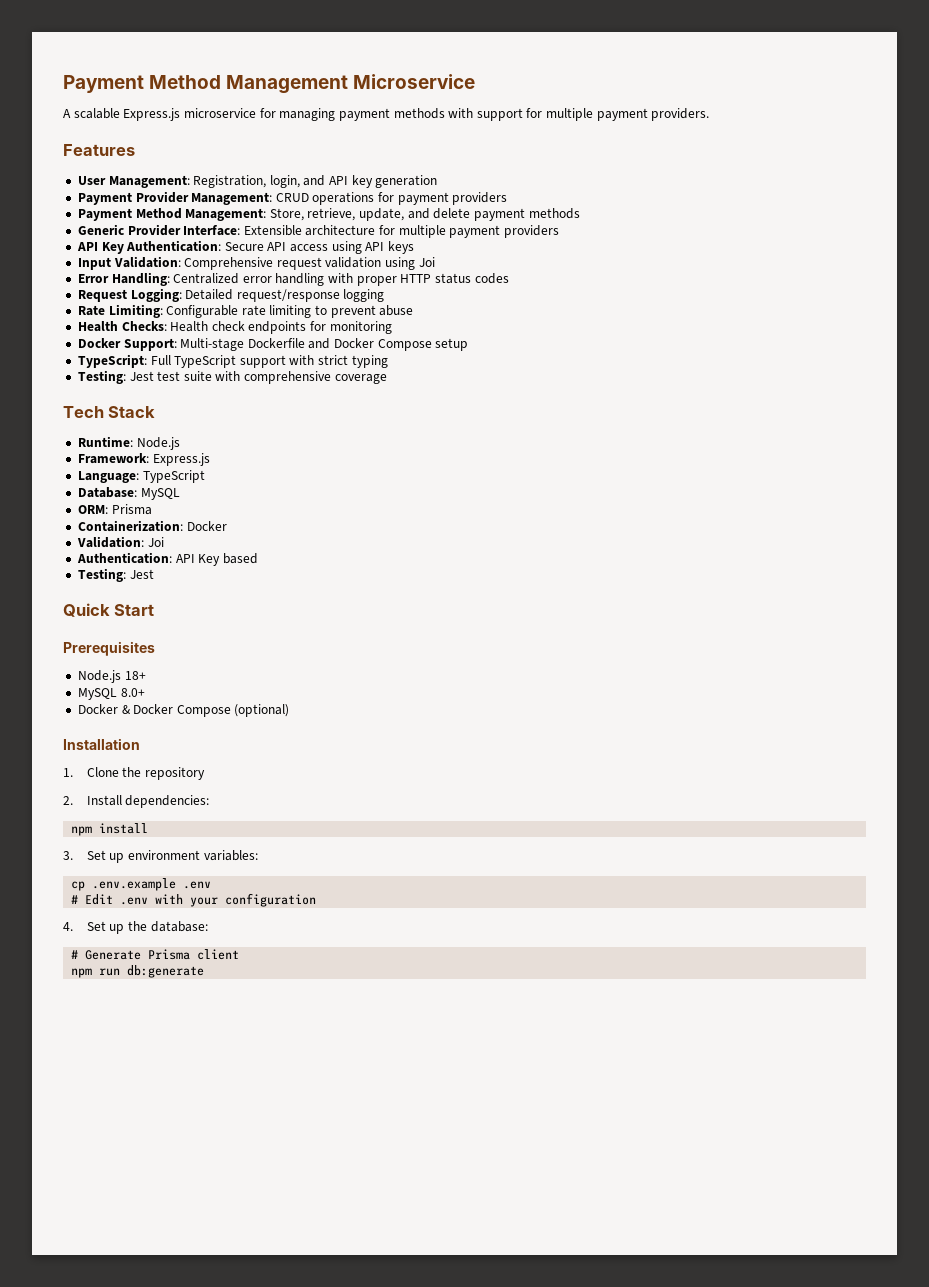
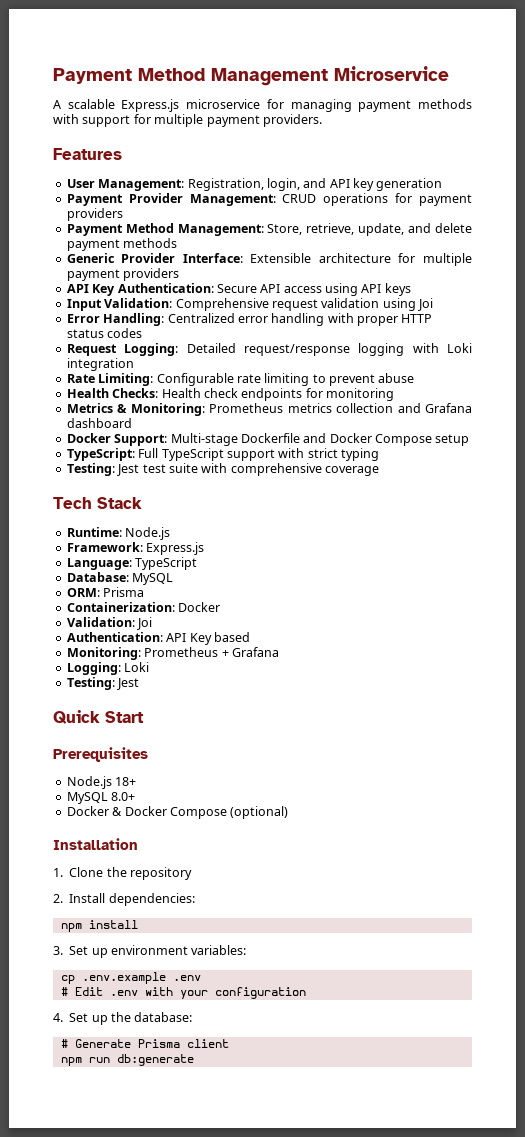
(385, 295) none -> [412,343,472,353] [66,358,134,371] with Loki integration
(392, 327) none -> [66,403,473,416] [66,418,132,428] // Metrics & Monitoring: Prometheus metrics collection and Grafana dashboard
(258, 558) none -> [66,647,279,660] [66,662,150,675] // Monitoring: Prometheus + Grafana // Logging: Loki

